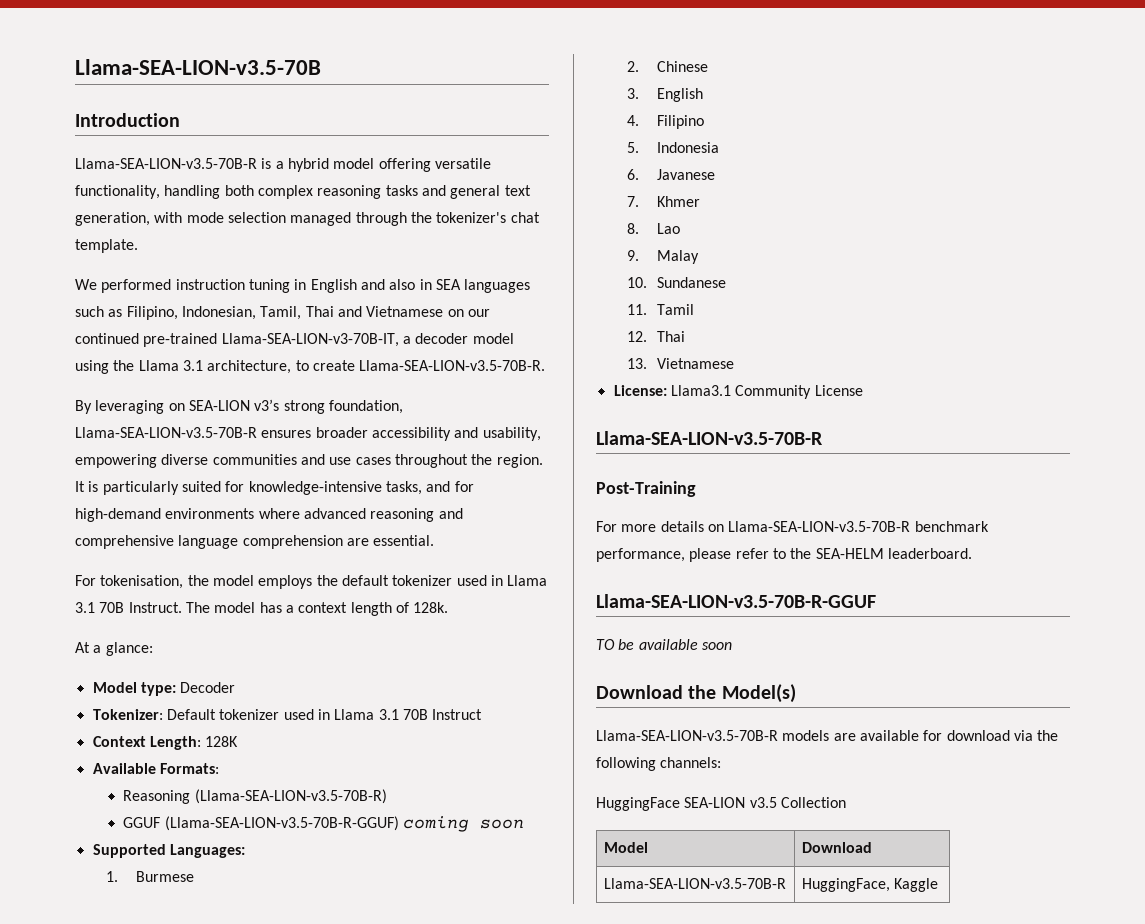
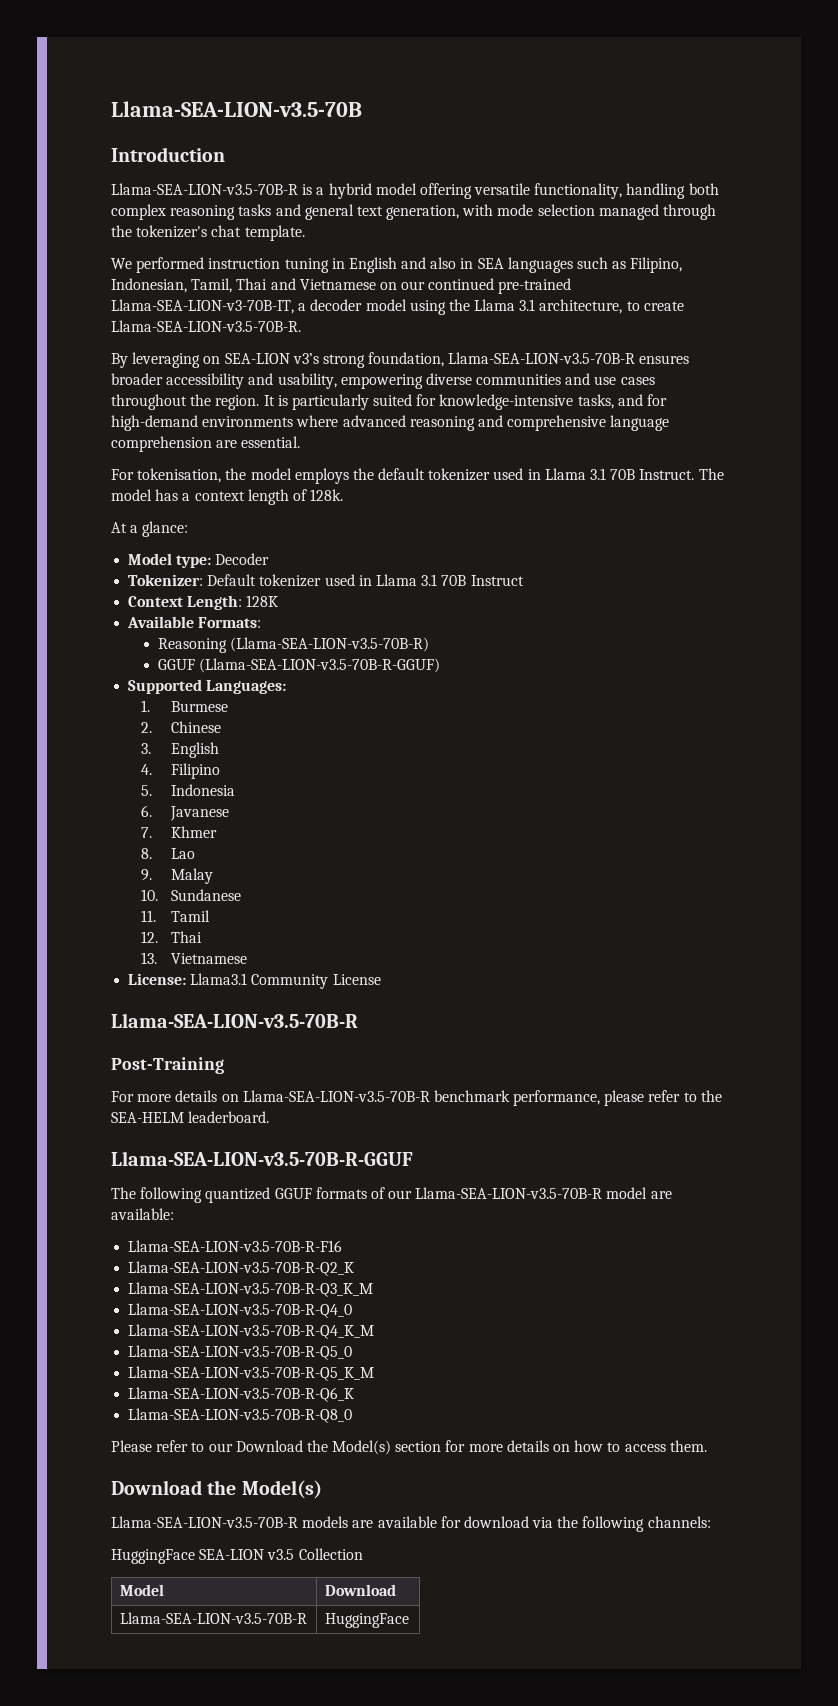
[402,816,524,832] coming soon -> (441, 665) none
[596,639,732,650] TO be available soon -> [111,1187,672,1203] [111,1208,174,1220] [128,1240,343,1252] [128,1261,355,1276] [128,1282,374,1297] [128,1303,353,1318] [128,1324,375,1339] [128,1345,353,1360] [128,1366,375,1381] [128,1387,355,1402] [128,1408,353,1423] [111,1440,707,1455] The following quantized GGUF formats of our Llama-SEA-LION-v3.5-70B-R model are available: // Llama-SEA-LION-v3.5-70B-R-F16 // Llama-SEA-LION-v3.5-70B-R-Q2_K // Llama-SEA-LION-v3.5-70B-R-Q3_K_M // Llama-SEA-LION-v3.5-70B-R-Q4_0 // Llama-SEA-LION-v3.5-70B-R-Q4_K_M // Llama-SEA-LION-v3.5-70B-R-Q5_0 // Llama-SEA-LION-v3.5-70B-R-Q5_K_M // Llama-SEA-LION-v3.5-70B-R-Q6_K // Llama-SEA-LION-v3.5-70B-R-Q8_0 // Please refer to our Download the Model(s) section for more details on how to access them.
[801,878,939,892] HuggingFace, Kaggle -> [324,1613,409,1628] HuggingFace

